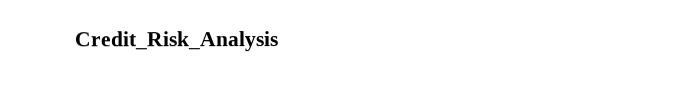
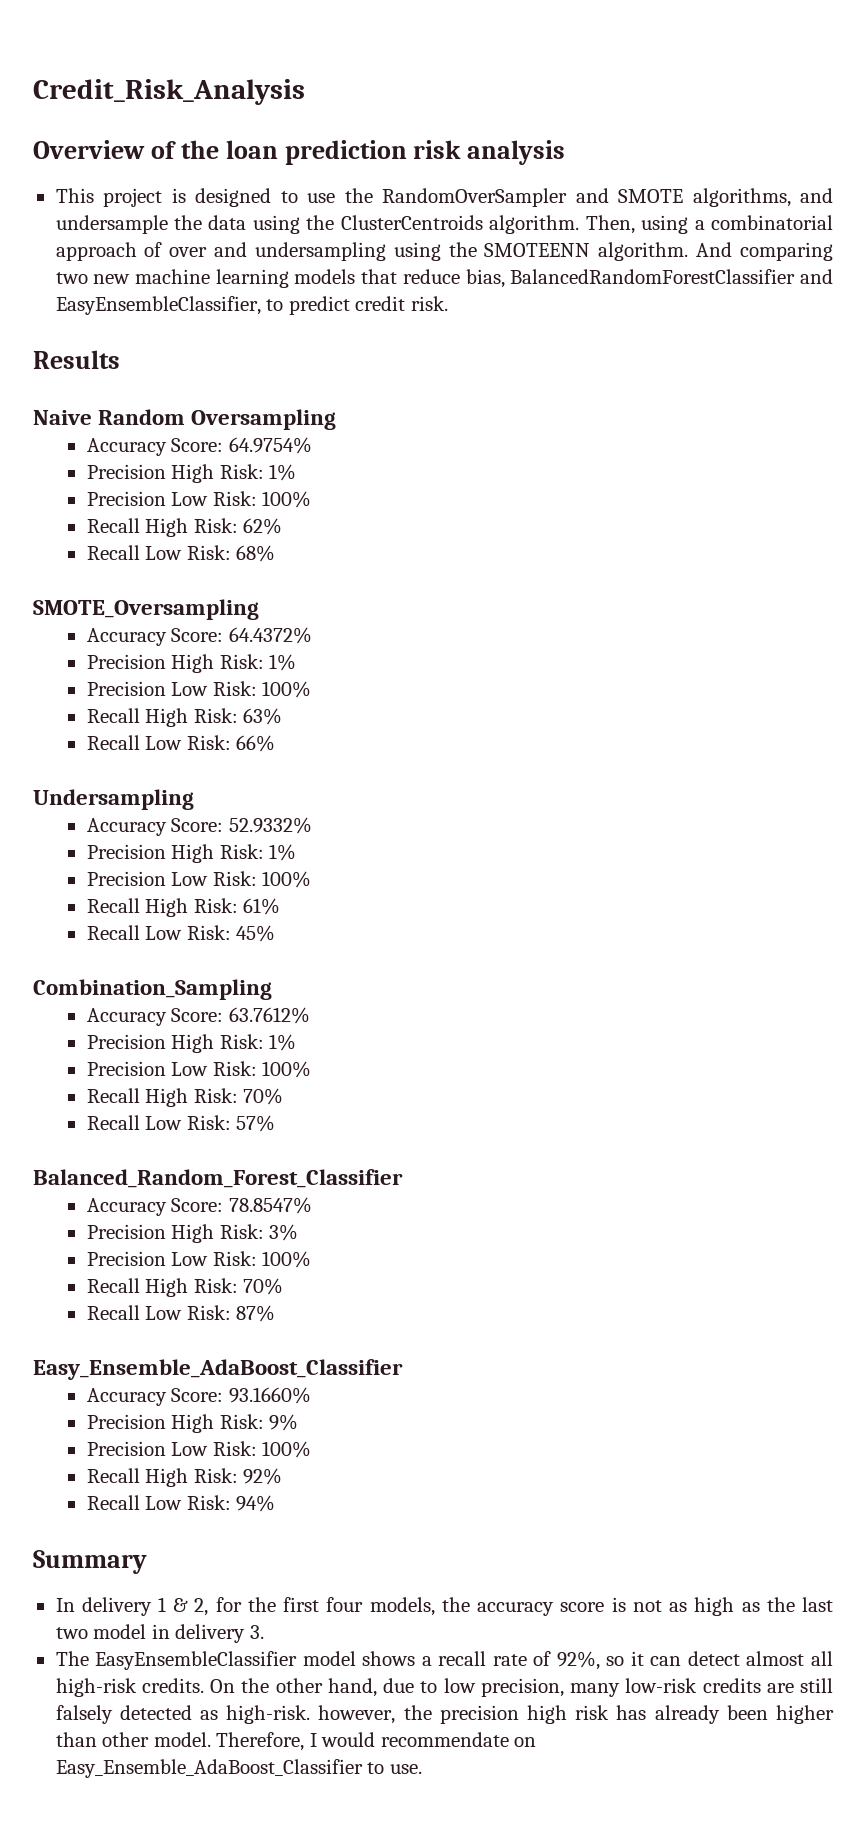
(278, 41) none -> [33,140,566,165] [55,188,833,207] [55,215,834,234] [55,242,834,261] [55,269,833,288] [55,296,448,315] [33,350,120,369] [33,409,337,430] [86,437,312,456] [86,464,297,483] [86,491,312,508] [86,518,283,537] [86,545,276,562] [33,599,259,620] [86,627,312,646] [86,654,297,673] [86,681,312,698] [86,708,283,727] [86,735,276,752] [33,789,194,810] [86,817,312,836] [86,844,297,863] [86,871,312,888] [86,898,281,917] [86,925,276,942] [33,979,272,1000] [86,1007,310,1026] [86,1034,297,1053] [86,1061,312,1078] [86,1088,284,1107] [86,1115,276,1132] [33,1169,403,1188] [86,1197,312,1216] [86,1224,299,1243] [86,1251,312,1268] [86,1278,284,1297] [86,1305,276,1322] [33,1359,403,1380] [86,1387,311,1406] [86,1414,299,1433] [86,1441,312,1458] [86,1468,283,1487] [86,1495,276,1512] [33,1550,147,1574] [55,1597,833,1616] [55,1624,264,1643] [55,1651,833,1670] [55,1678,834,1697] [55,1705,834,1724] [55,1732,537,1751] [55,1759,422,1778] // Overview of the loan prediction risk analysis // This project is designed to use the RandomOverSampler and SMOTE algorithms, and undersample the data using the ClusterCentroids algorithm. Then, using a combinatorial approach of over and undersampling using the SMOTEENN algorithm. And comparing two new machine learning models that reduce bias, BalancedRandomForestClassifier and EasyEnsembleClassifier, to predict credit risk. // Results // Naive Random Oversampling // Accuracy Score: 64.9754% // Precision High Risk: 1% // Precision Low Risk: 100% // Recall High Risk: 62% // Recall Low Risk: 68% // SMOTE_Oversampling // Accuracy Score: 64.4372% // Precision High Risk: 1% // Precision Low Risk: 100% // Recall High Risk: 63% // Recall Low Risk: 66% // Undersampling // Accuracy Score: 52.9332% // Precision High Risk: 1% // Precision Low Risk: 100% // Recall High Risk: 61% // Recall Low Risk: 45% // Combination_Sampling // Accuracy Score: 63.7612% // Precision High Risk: 1% // Precision Low Risk: 100% // Recall High Risk: 70% // Recall Low Risk: 57% // Balanced_Random_Forest_Classifier // Accuracy Score: 78.8547% // Precision High Risk: 3% // Precision Low Risk: 100% // Recall High Risk: 70% // Recall Low Risk: 87% // Easy_Ensemble_AdaBoost_Classifier // Accuracy Score: 93.1660% // Precision High Risk: 9% // Precision Low Risk: 100% // Recall High Risk: 92% // Recall Low Risk: 94% // Summary // In delivery 1 & 2, for the first four models, the accuracy score is not as high as the last two model in delivery 3. // The EasyEnsembleClassifier model shows a recall rate of 92%, so it can detect almost all high-risk credits. On the other hand, due to low precision, many low-risk credits are still falsely detected as high-risk. however, the precision high risk has already been higher than other model. Therefore, I would recommendate on Easy_Ensemble_AdaBoost_Classifier to use.

